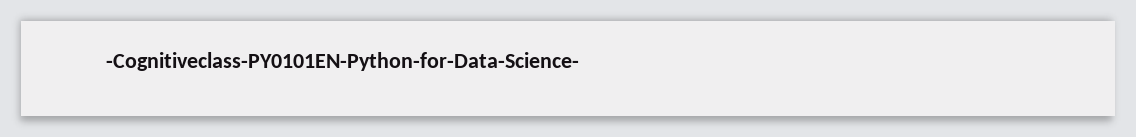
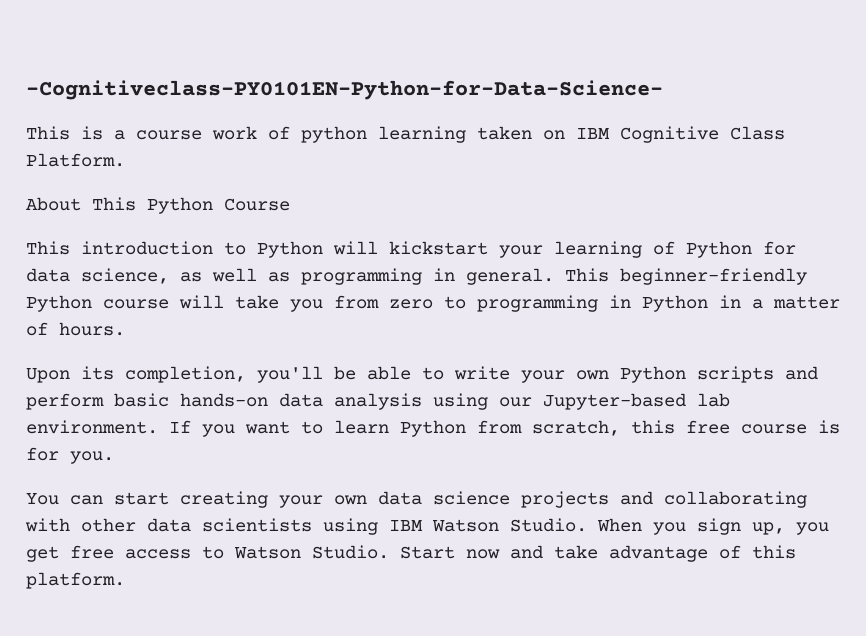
(579, 61) none -> [26,126,785,143] [26,153,125,167] [26,197,290,214] [26,241,796,258] [26,268,807,285] [26,295,840,312] [26,322,125,336] [26,366,818,383] [26,393,730,410] [26,420,840,437] [26,447,114,464] [26,491,807,508] [25,518,829,535] [26,545,796,562] [26,572,125,589] // This is a course work of python learning taken on IBM Cognitive Class Platform. // About This Python Course // This introduction to Python will kickstart your learning of Python for data science, as well as programming in general. This beginner-friendly Python course will take you from zero to programming in Python in a matter of hours. // Upon its completion, you'll be able to write your own Python scripts and perform basic hands-on data analysis using our Jupyter-based lab environment. If you want to learn Python from scratch, this free course is for you. // You can start creating your own data science projects and collaborating with other data scientists using IBM Watson Studio. When you sign up, you get free access to Watson Studio. Start now and take advantage of this platform.

